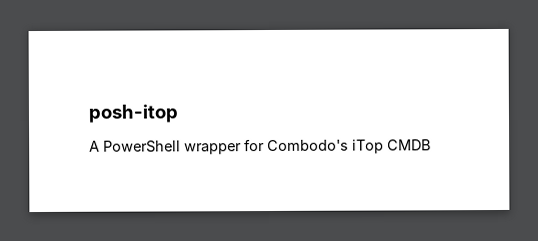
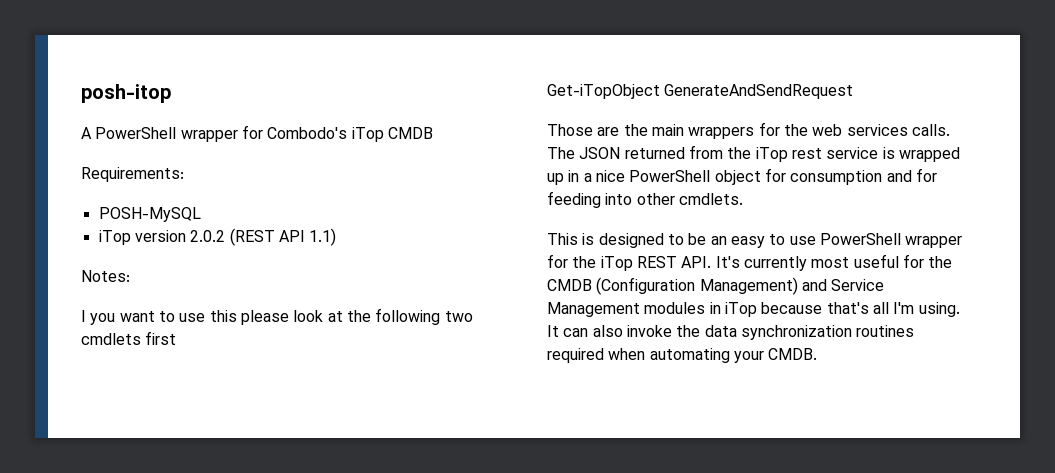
(431, 145) none -> [81,167,184,182] [98,207,201,222] [98,228,337,246] [81,270,130,282] [81,308,473,325] [81,331,177,345] [547,84,854,99] [547,122,950,139] [547,145,960,162] [547,168,937,185] [547,191,743,208] [547,233,963,248] [547,254,953,271] [547,277,885,295] [547,302,960,317] [547,325,915,340] [547,348,818,363] // Requirements: // POSH-MySQL // iTop version 2.0.2 (REST API 1.1) // Notes: // I you want to use this please look at the following two cmdlets first // Get-iTopObject GenerateAndSendRequest // Those are the main wrappers for the web services calls. The JSON returned from the iTop rest service is wrapped up in a nice PowerShell object for consumption and for feeding into other cmdlets. // This is designed to be an easy to use PowerShell wrapper for the iTop REST API. It's currently most useful for the CMDB (Configuration Management) and Service Management modules in iTop because that's all I'm using. It can also invoke the data synchronization routines required when automating your CMDB.

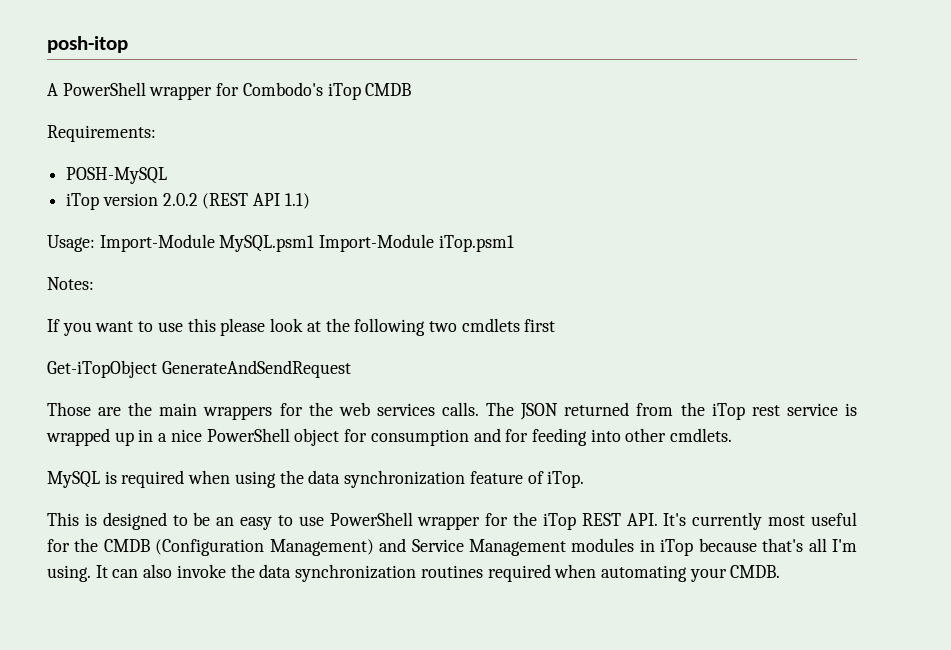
(337, 237) none -> [47,234,514,252] // Usage: Import-Module MySQL.psm1 Import-Module iTop.psm1
[81,310,86,322] I -> [47,319,60,332] If
(743, 199) none -> [47,470,585,488] // MySQL is required when using the data synchronization feature of iTop.

